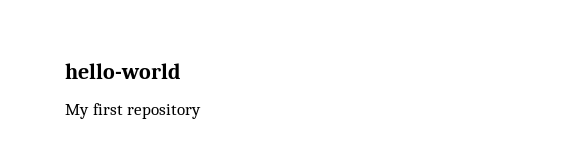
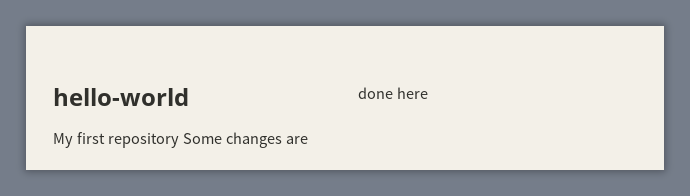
(202, 111) none -> [182,132,308,148] [358,87,428,99] Some changes are done here

